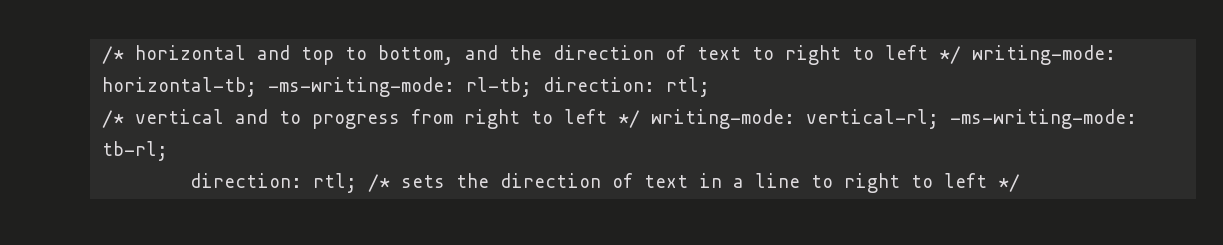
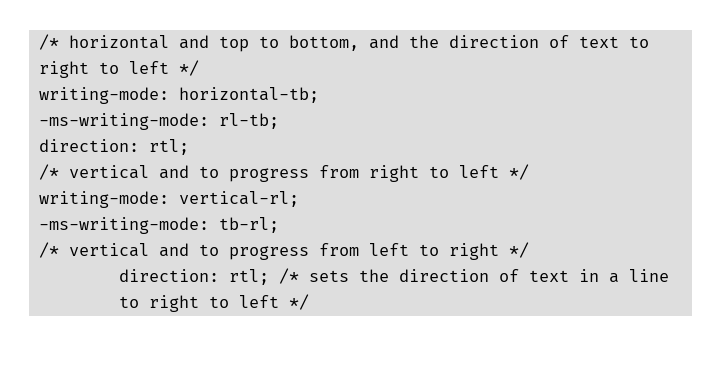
(961, 55) none -> (200, 68) //
(257, 87) none -> (320, 95) //
(532, 87) none -> (280, 121) //
(640, 119) none -> (530, 172) //
(939, 119) none -> (300, 199) //
(168, 151) none -> [39,242,530,260] // /* vertical and to progress from left to right */

